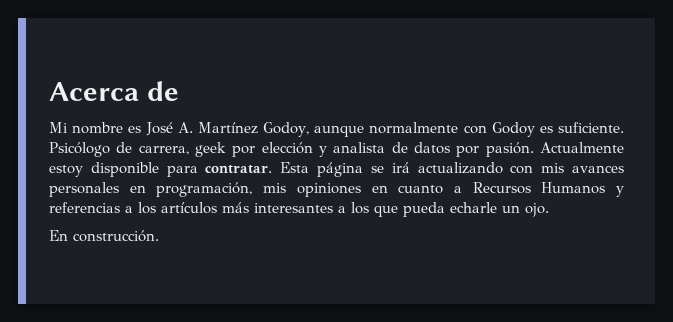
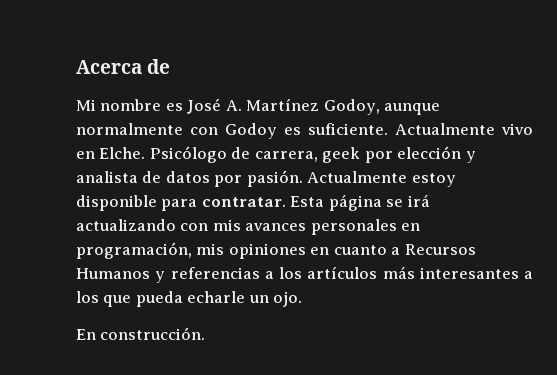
(624, 127) none -> [395,123,533,135] [76,147,146,159] Actualmente vivo en Elche.

